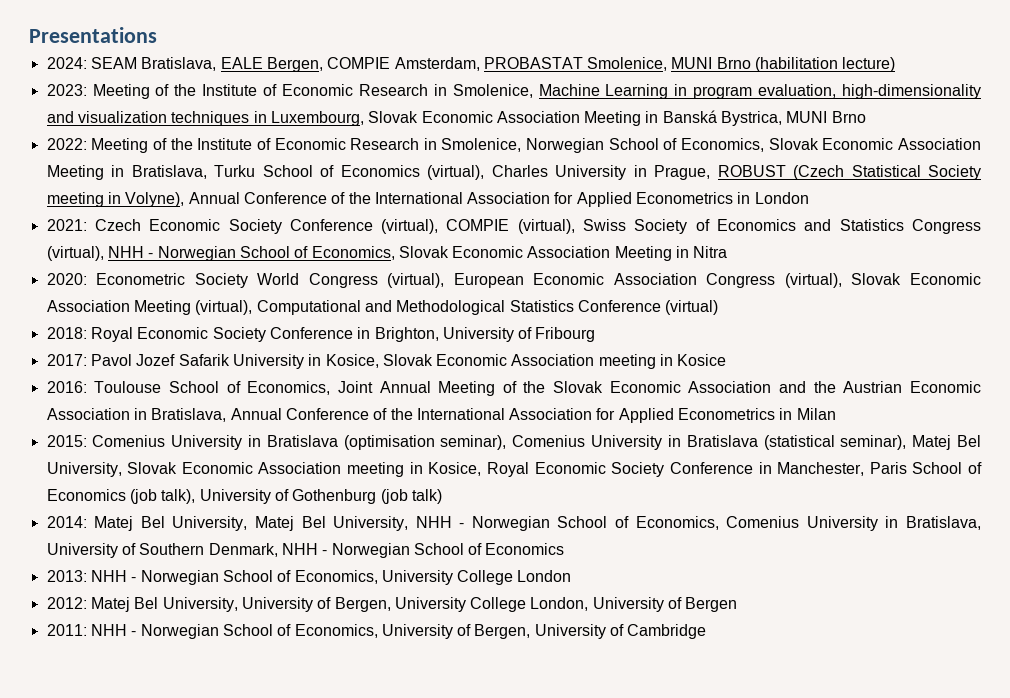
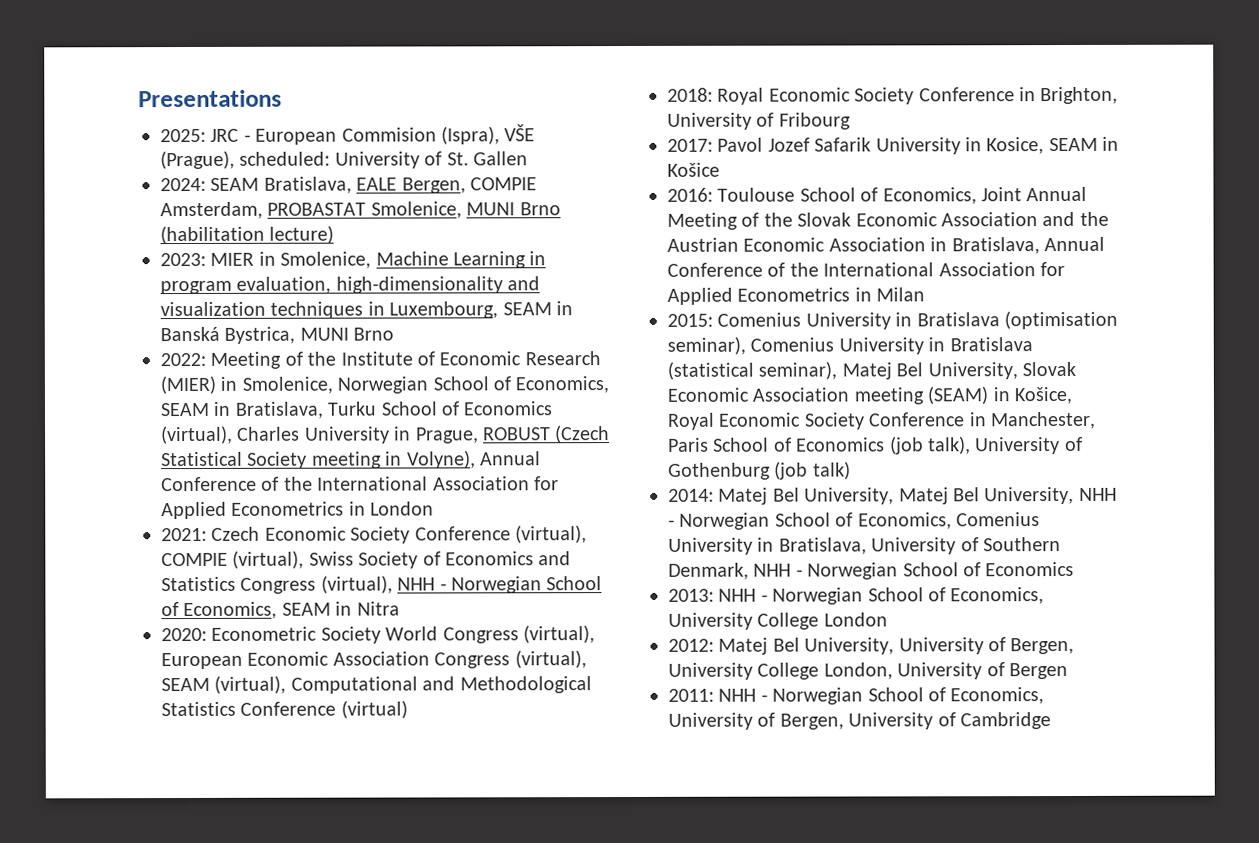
(157, 35) none -> [160,124,536,145] [160,150,528,170] // 2025: JRC - European Commision (Ispra), VŠE (Prague), scheduled: University of St. Gallen
[92,84,428,99] Meeting of the Institute of Economic Research -> [210,252,255,266] MIER
[368,111,642,126] Slovak Economic Association Meeting -> [502,302,552,316] SEAM
(420, 144) none -> [160,375,216,395] (MIER)
[768,138,981,150] [46,165,104,180] Slovak Economic Association Meeting -> [160,402,209,417] SEAM
[398,246,672,261] Slovak Economic Association Meeting -> [281,602,331,616] SEAM
[851,273,981,285] [46,300,191,315] Slovak Economic Association Meeting -> [161,677,210,692] SEAM
[382,354,727,369] Slovak Economic Association meeting in Kosice -> [1048,136,1120,152] [667,162,720,177] SEAM in Košice
[409,462,482,476] in Kosice, -> [927,386,1072,405] (SEAM) in Košice,

